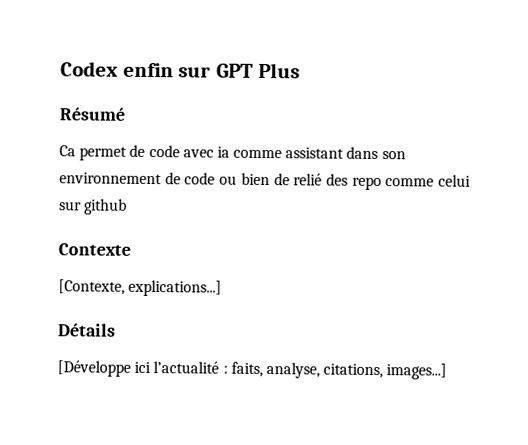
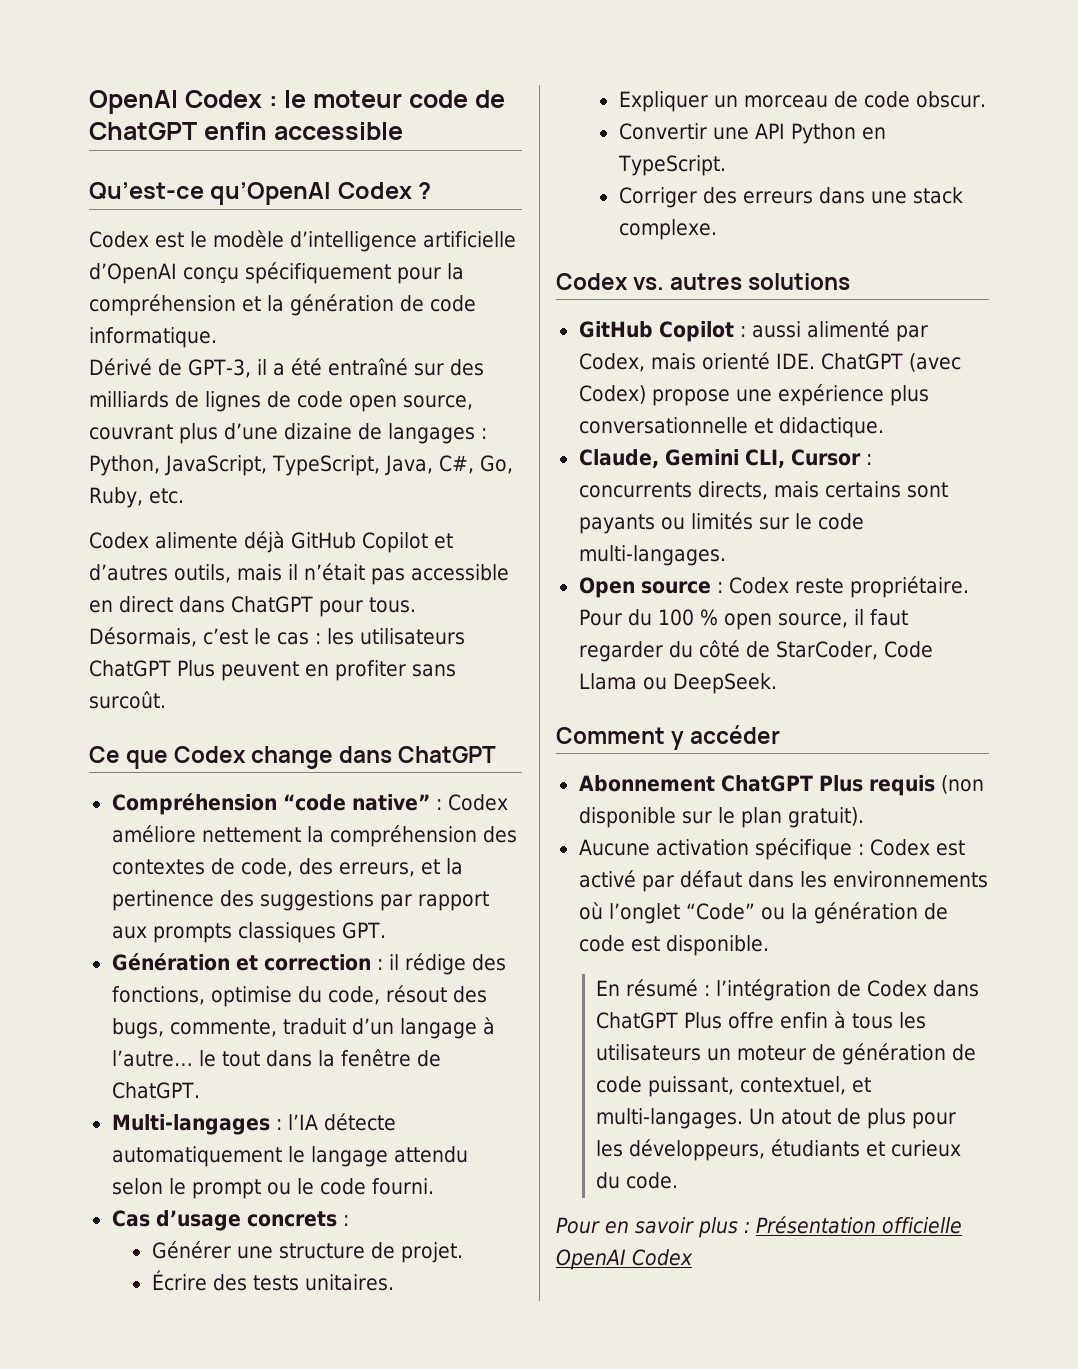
[60,61,300,79] [59,107,125,121] [59,144,406,161] [59,172,471,191] [59,198,128,215] [58,243,131,256] [58,279,223,297] [57,323,116,337] [57,360,448,380] Codex enfin sur GPT Plus // Résumé // Ca permet de code avec ia comme assistant dans son environnement de code ou bien de relié des repo comme celui sur github // Contexte // [Contexte, explications...] // Détails // [Développe ici l’actualité : faits, analyse, citations, images...] -> [89,90,505,114] [89,122,403,140] [89,182,432,205] [89,230,516,252] [89,262,464,284] [89,294,476,316] [89,327,217,348] [89,358,484,378] [89,391,473,412] [89,423,487,444] [89,455,513,476] [89,487,184,508] [89,531,453,553] [89,563,509,585] [89,596,416,617] [89,627,465,647] [89,660,456,681] [89,691,166,709] [89,746,497,769] [111,793,508,815] [111,825,517,847] [111,858,463,877] [111,890,489,911] [111,922,386,943] [111,953,506,975] [111,985,487,1007] [111,1017,495,1039] [111,1049,441,1067] [111,1082,200,1099] [111,1113,396,1135] [111,1146,468,1167] [111,1178,434,1199] [111,1210,349,1231] [151,1241,463,1263] [151,1270,394,1291] [618,91,986,112] [618,123,886,144] [617,155,726,176] [618,187,963,208] [618,219,717,240] [556,273,851,290] [578,320,928,342] [578,352,961,372] [578,384,929,406] [578,417,884,438] [578,449,872,468] [578,481,948,500] [578,512,864,534] [578,545,726,566] [578,576,969,598] [578,609,908,630] [578,640,933,662] [578,673,777,694] [556,725,781,750] [578,775,984,796] [578,807,864,828] [578,838,965,860] [578,870,988,892] [578,902,948,924] [578,935,769,956] [596,979,980,1001] [596,1011,927,1029] [596,1043,977,1065] [596,1076,872,1097] [596,1108,957,1129] [596,1139,962,1161] [596,1172,679,1189] [556,1216,962,1238] [556,1249,693,1270] OpenAI Codex : le moteur code de ChatGPT enfin accessible // Qu’est-ce qu’OpenAI Codex ? // Codex est le modèle d’intelligence artificielle d’OpenAI conçu spécifiquement pour la compréhension et la génération de code informatique. // Dérivé de GPT-3, il a été entraîné sur des milliards de lignes de code open source, couvrant plus d’une dizaine de langages : Python, JavaScript, TypeScript, Java, C#, Go, Ruby, etc. // Codex alimente déjà GitHub Copilot et d’autres outils, mais il n’était pas accessible en direct dans ChatGPT pour tous. Désormais, c’est le cas : les utilisateurs ChatGPT Plus peuvent en profiter sans surcoût. // Ce que Codex change dans ChatGPT // Compréhension “code native” : Codex améliore nettement la compréhension des contextes de code, des erreurs, et la pertinence des suggestions par rapport aux prompts classiques GPT. // Génération et correction : il rédige des fonctions, optimise du code, résout des bugs, commente, traduit d’un langage à l’autre… le tout dans la fenêtre de ChatGPT. // Multi-langages : l’IA détecte automatiquement le langage attendu selon le prompt ou le code fourni. // Cas d’usage concrets : // Générer une structure de projet. // Écrire des tests unitaires. // Expliquer un morceau de code obscur. // Convertir une API Python en TypeScript. // Corriger des erreurs dans une stack complexe. // Codex vs. autres solutions // GitHub Copilot : aussi alimenté par Codex, mais orienté IDE. ChatGPT (avec Codex) propose une expérience plus conversationnelle et didactique. // Claude, Gemini CLI, Cursor : concurrents directs, mais certains sont payants ou limités sur le code multi-langages. // Open source : Codex reste propriétaire. Pour du 100 % open source, il faut regarder du côté de StarCoder, Code Llama ou DeepSeek. // Comment y accéder // Abonnement ChatGPT Plus requis (non disponible sur le plan gratuit). // Aucune activation spécifique : Codex est activé par défaut dans les environnements où l’onglet “Code” ou la génération de code est disponible. // En résumé : l’intégration de Codex dans ChatGPT Plus offre enfin à tous les utilisateurs un moteur de génération de code puissant, contextuel, et multi-langages. Un atout de plus pour les développeurs, étudiants et curieux du code. // Pour en savoir plus : Présentation officielle OpenAI Codex

